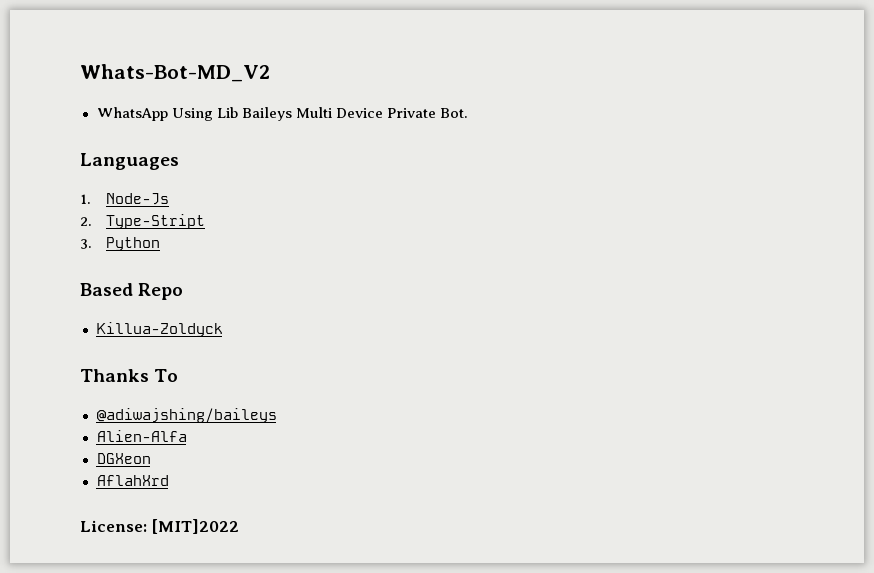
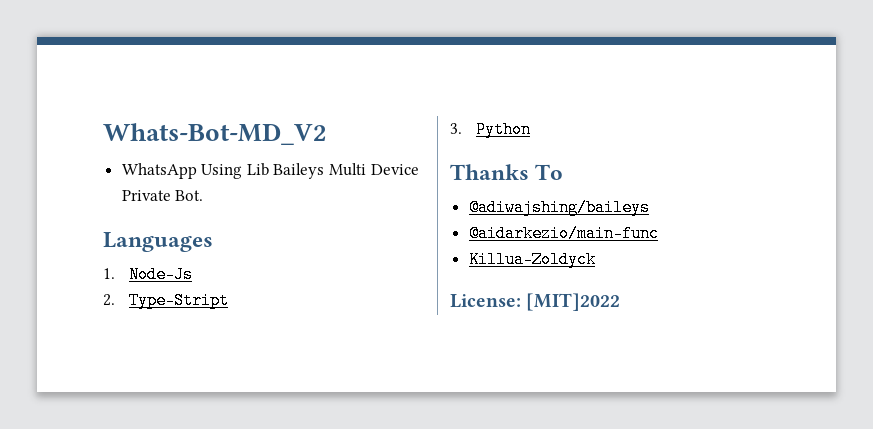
[80,283,184,300] [96,322,223,337] // Based Repo // Killua-Zoldyck -> (531, 129) none
[96,430,187,442] [96,453,151,464] [96,475,169,486] Alien-Alfa // DGXeon // AflahXrd -> [468,225,659,242] [468,251,596,268] @aidarkezio/main-func // Killua-Zoldyck

